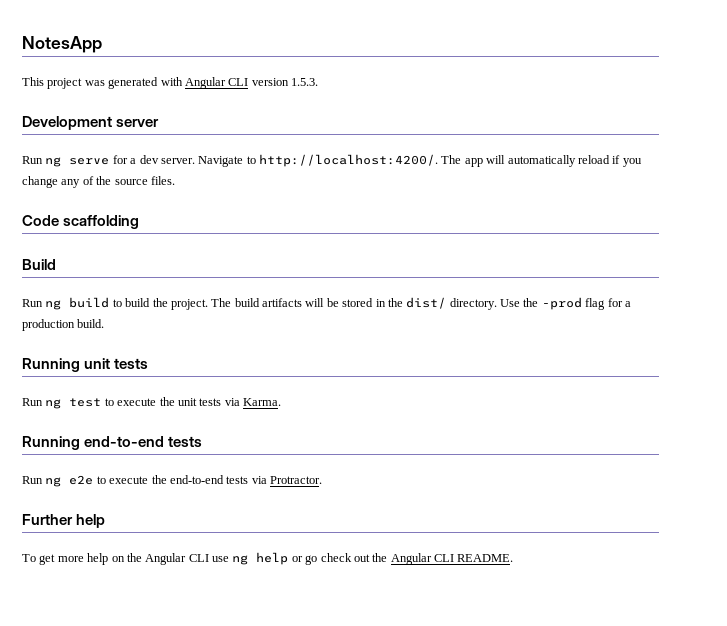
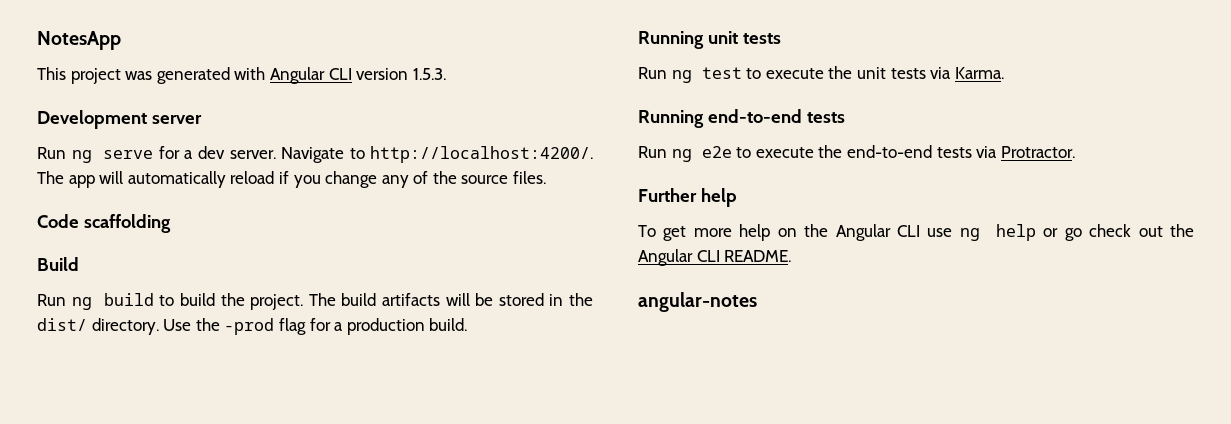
(514, 558) none -> [638,292,757,312] // angular-notes

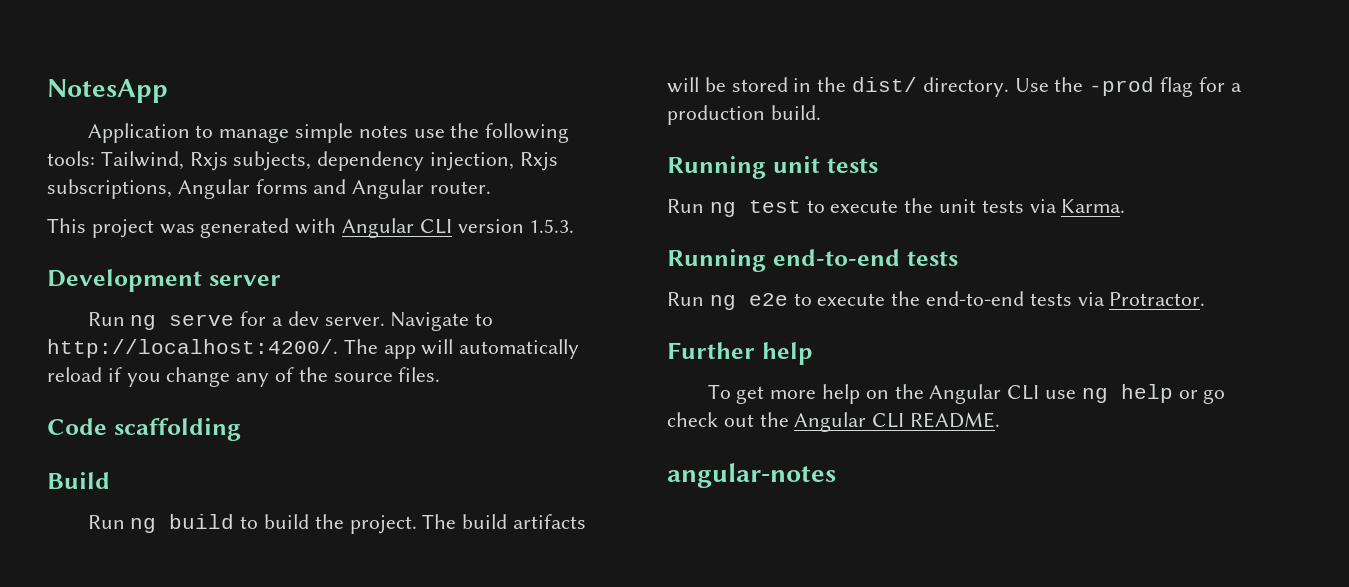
(121, 40) none -> [87,123,570,143] [47,151,558,171] [47,179,492,199] // Application to manage simple notes use the following tools: Tailwind, Rxjs subjects, dependency injection, Rxjs subscriptions, Angular forms and Angular router.

